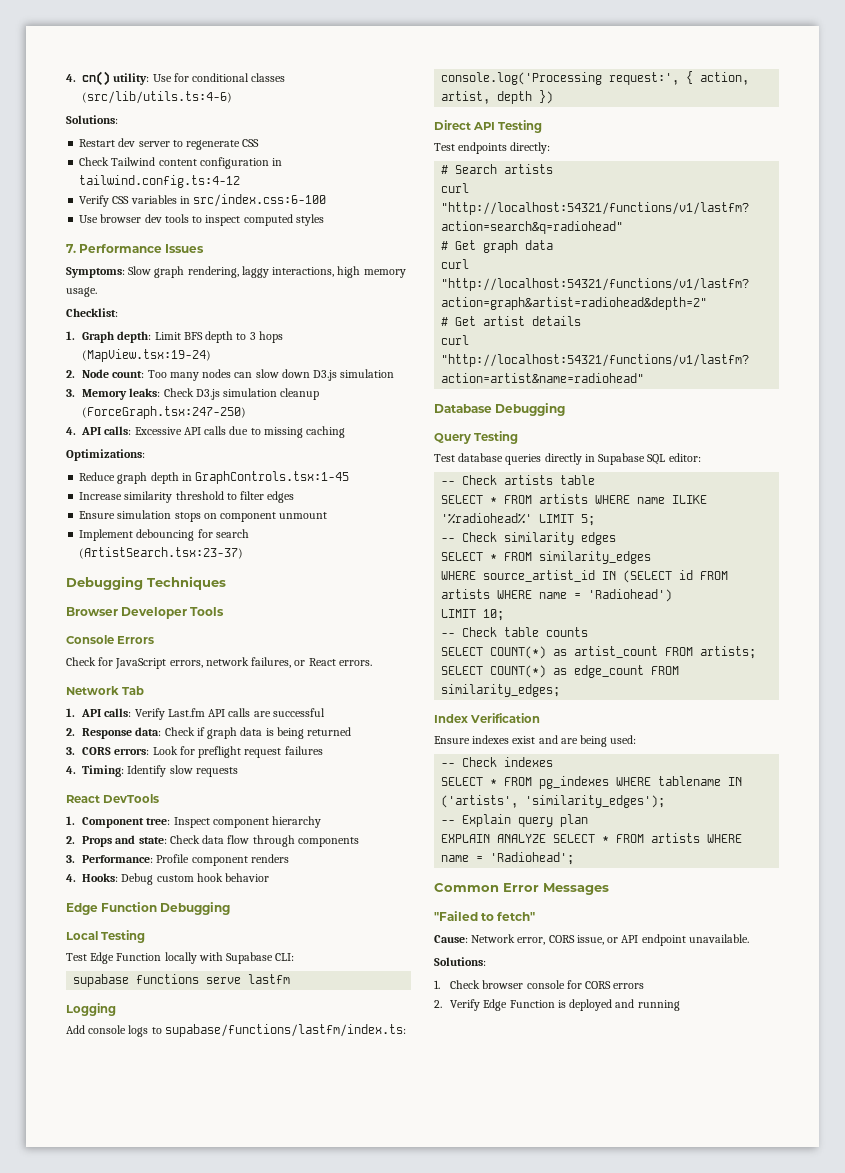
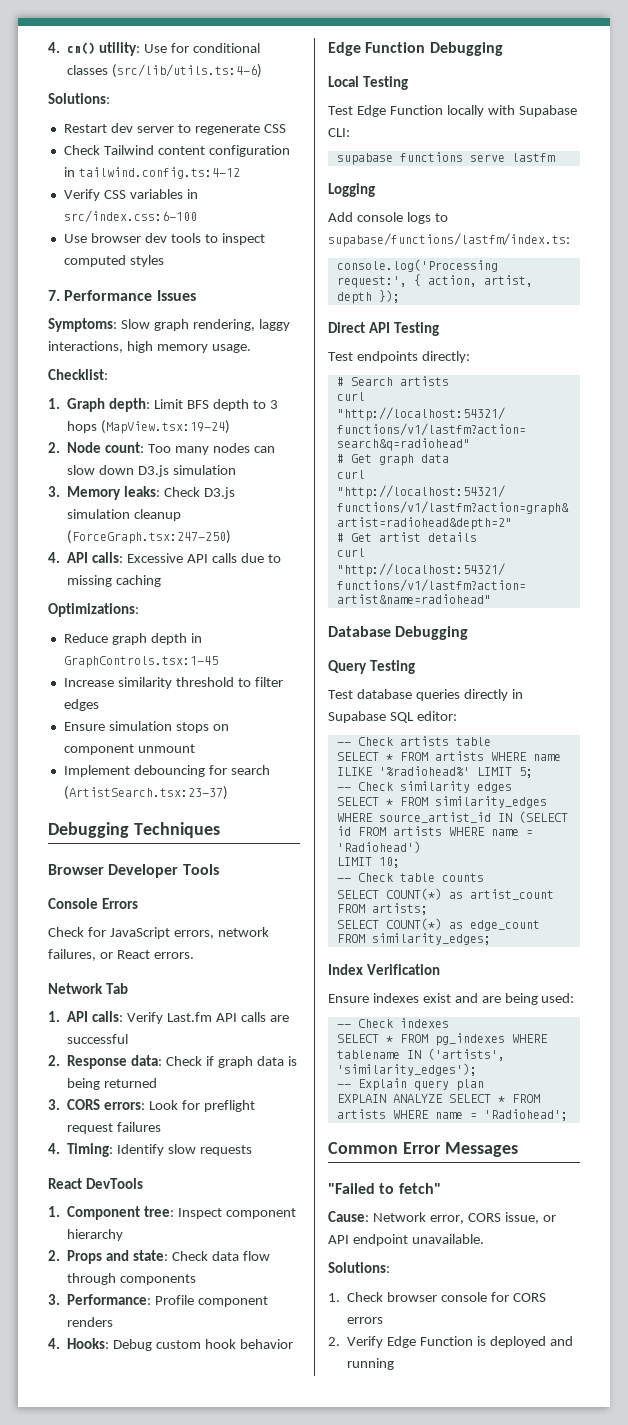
[539,90,554,104] }) -> [378,290,400,303] });

